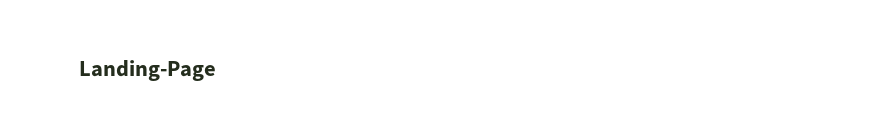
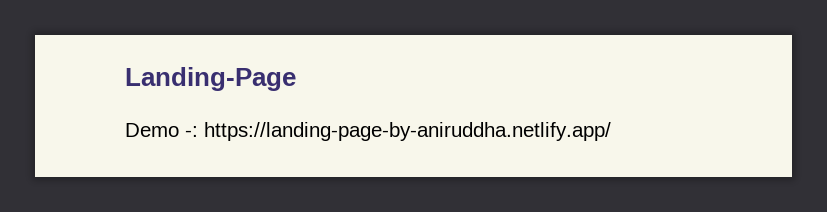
(216, 70) none -> [125,122,611,141] // Demo -: https://landing-page-by-aniruddha.netlify.app/

